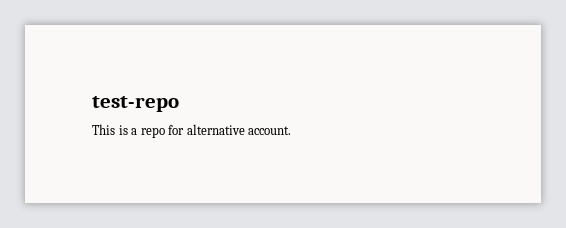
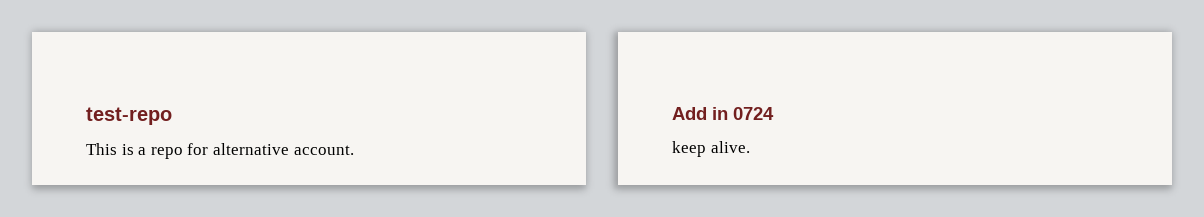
(292, 130) none -> [672,107,774,120] [672,141,750,157] // Add in 0724 // keep alive.

